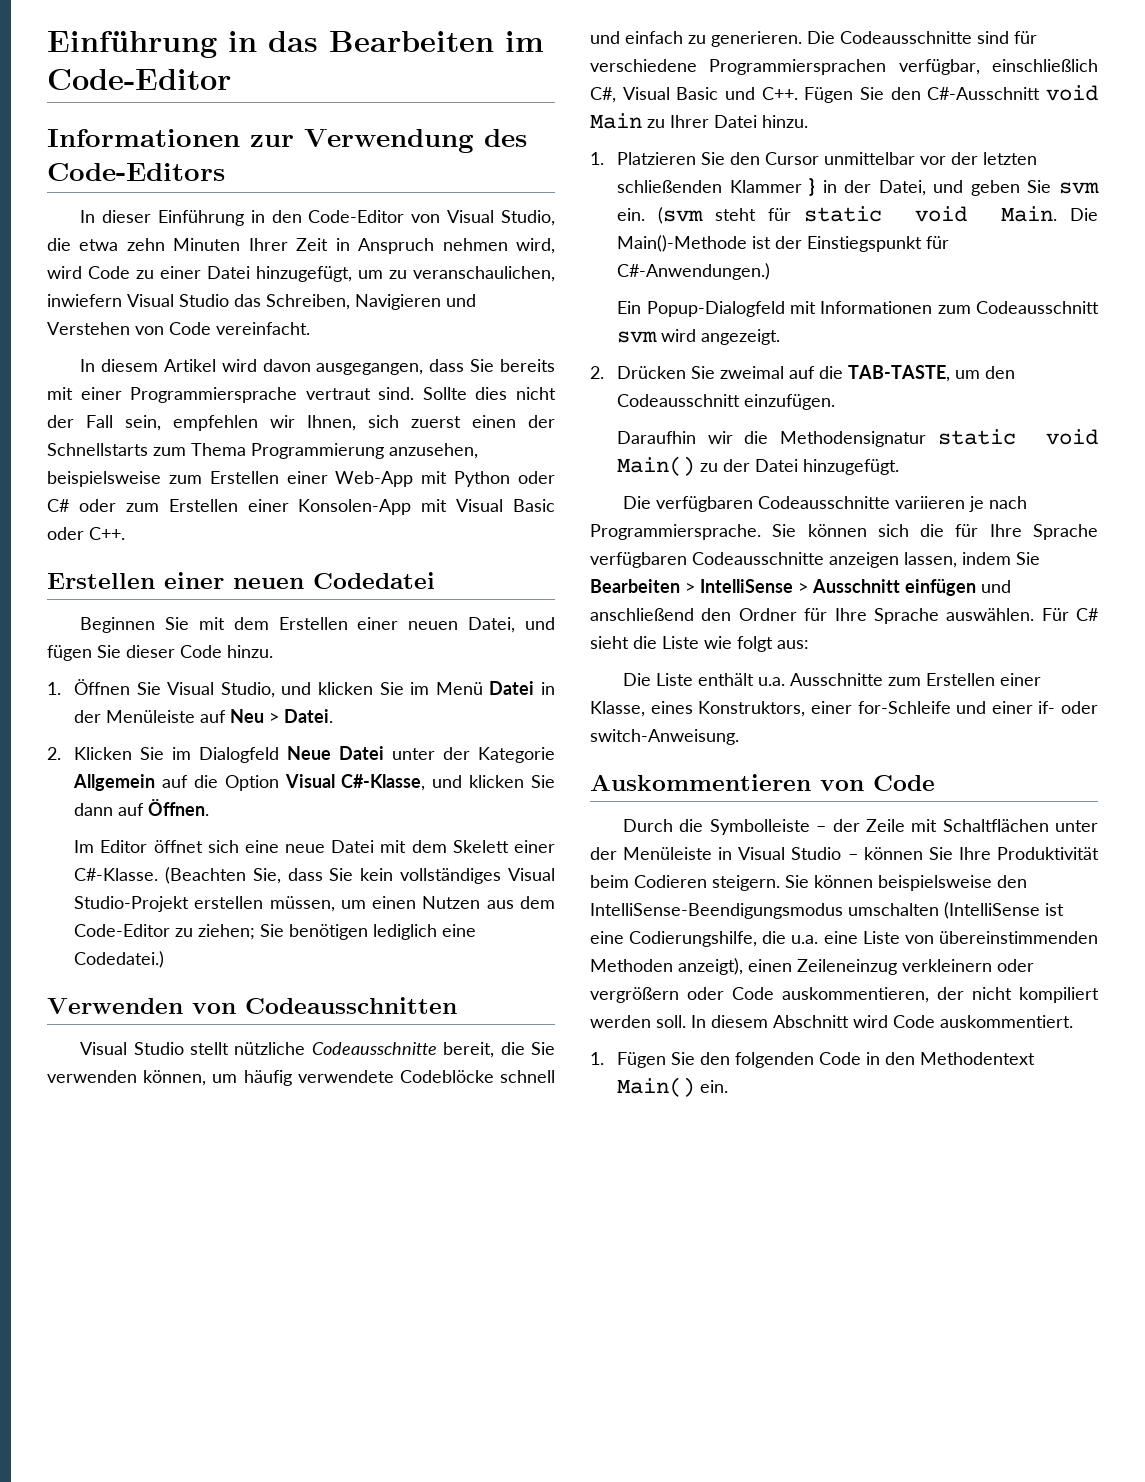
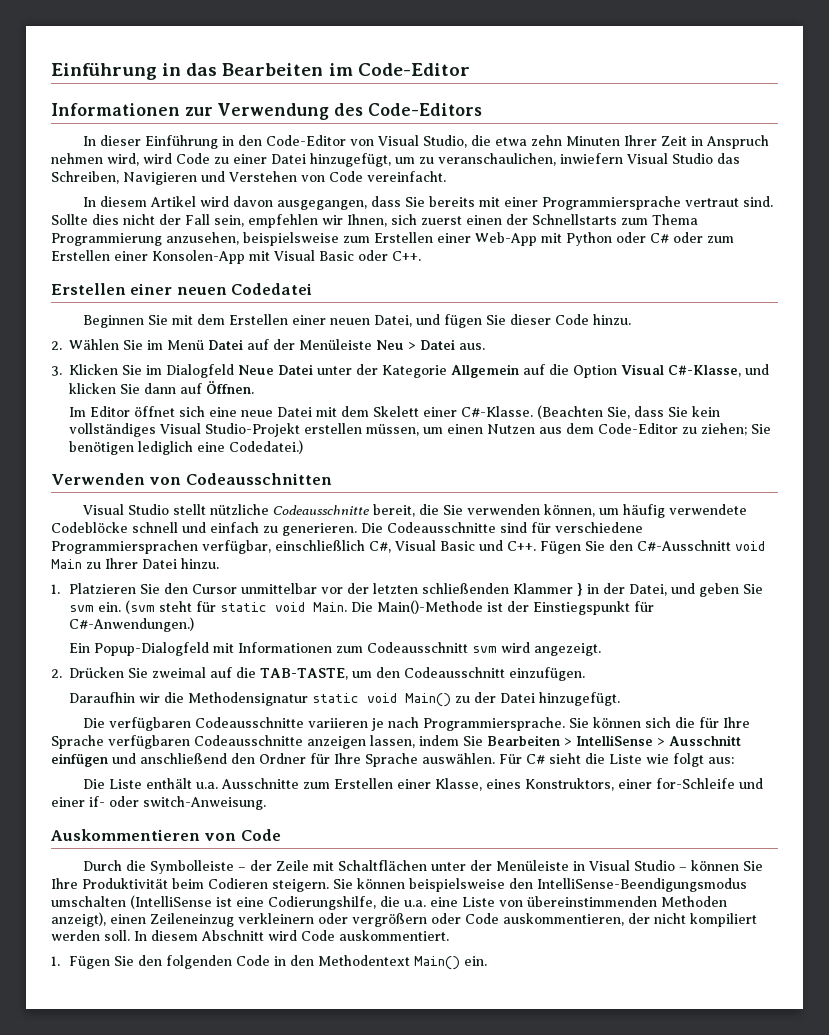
[47,679,374,698] 1. Öffnen Sie Visual Studio, und klicken -> [51,339,120,350] 2. Wählen
[541,682,556,695] [74,710,227,723] in der Menüleiste auf -> [247,339,373,350] auf der Menüleiste
[284,709,334,723] [47,747,61,760] Datei. // 2. -> [420,339,486,350] [51,366,62,376] Datei aus. // 3.

